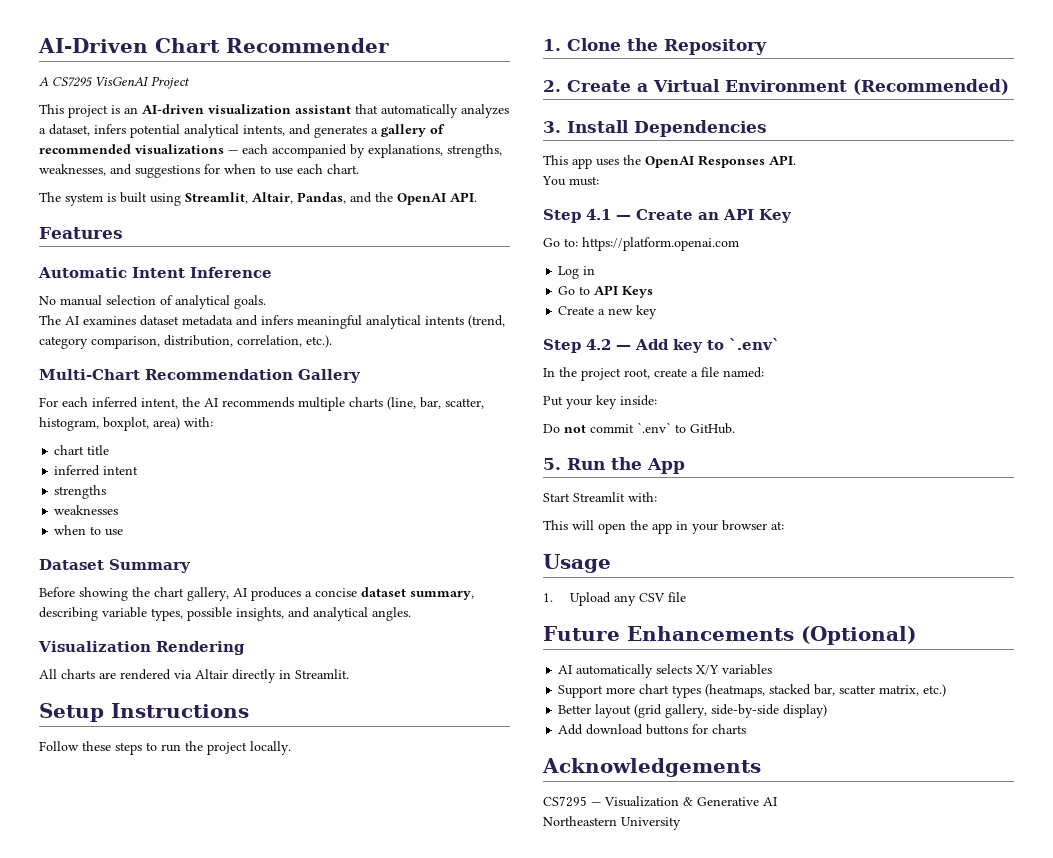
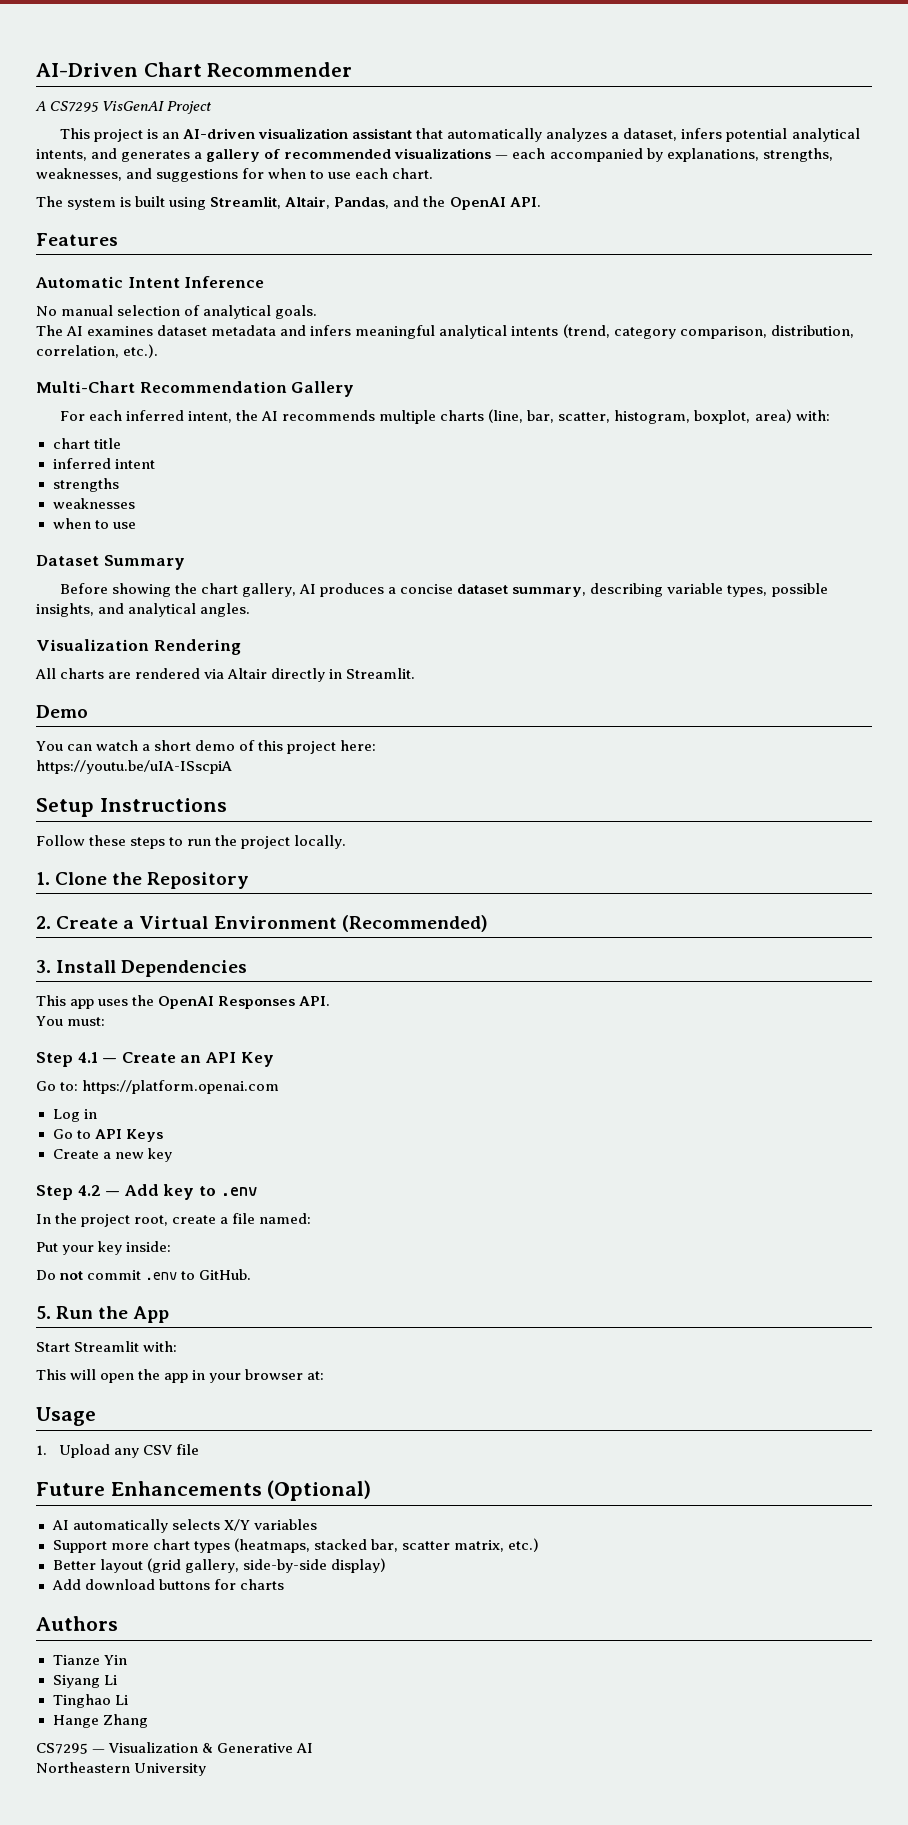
(349, 674) none -> [36,705,88,718] [36,740,377,754] [36,760,232,774] // Demo // You can watch a short demo of this project here: // https://youtu.be/uIA-ISscpiA
[729,338,780,350] `.env` -> [220,1187,258,1196] .env
[637,422,671,433] `.env` -> [145,1272,178,1280] .env
[542,758,761,777] Acknowledgements -> [36,1616,118,1631] [52,1655,127,1665] [52,1675,117,1688] [52,1694,128,1708] [52,1714,148,1728] Authors // Tianze Yin // Siyang Li // Tinghao Li // Hange Zhang

